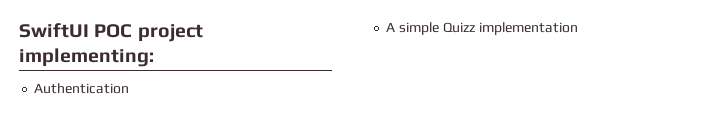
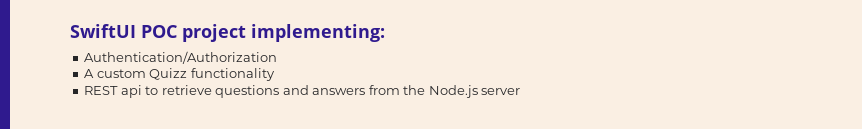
[34,83,130,94] Authentication -> [84,51,278,64] Authentication/Authorization
[399,22,578,35] simple Quizz implementation -> [96,68,275,81] [84,85,521,98] custom Quizz functionality // REST api to retrieve questions and answers from the Node.js server

